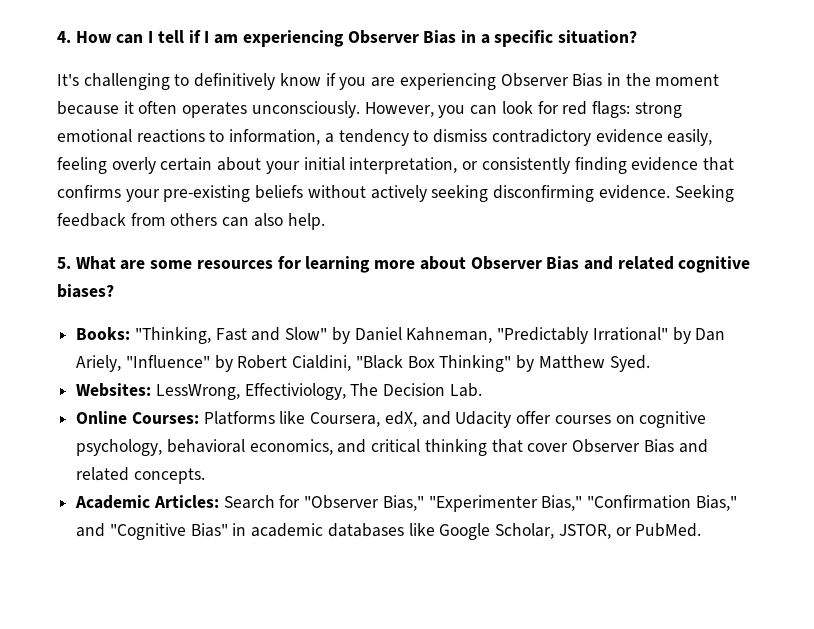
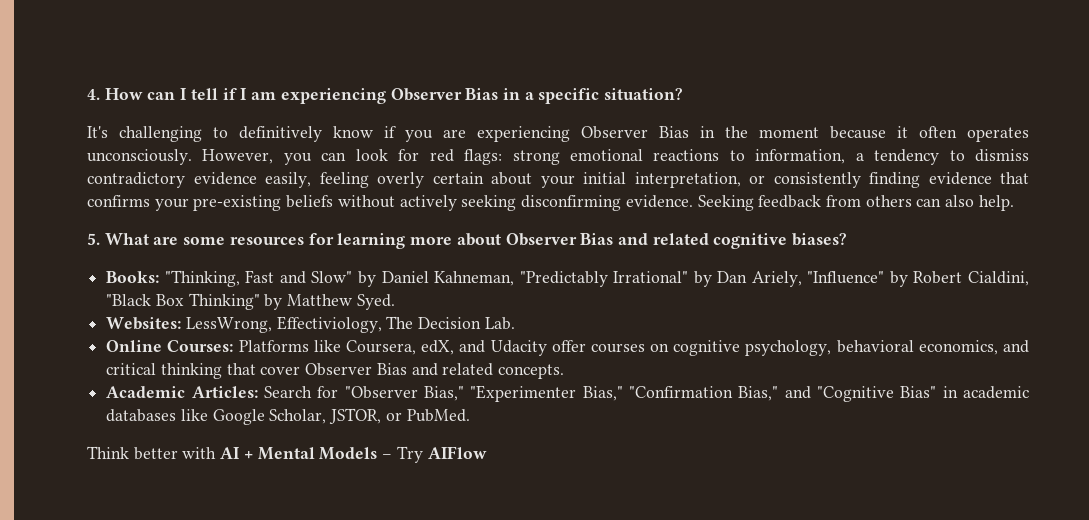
(702, 530) none -> [87,446,487,463] // Think better with AI + Mental Models – Try AIFlow

